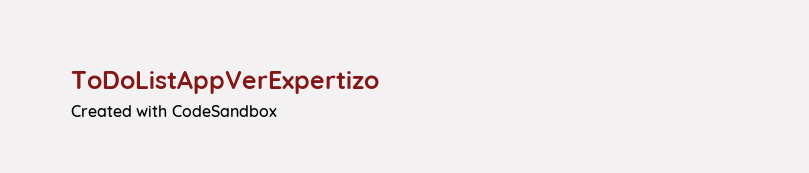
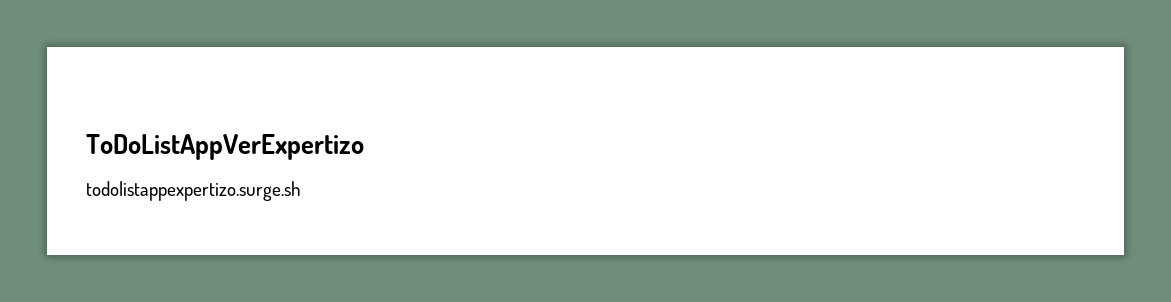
[71,105,277,117] Created with CodeSandbox -> [86,181,301,201] todolistappexpertizo.surge.sh

